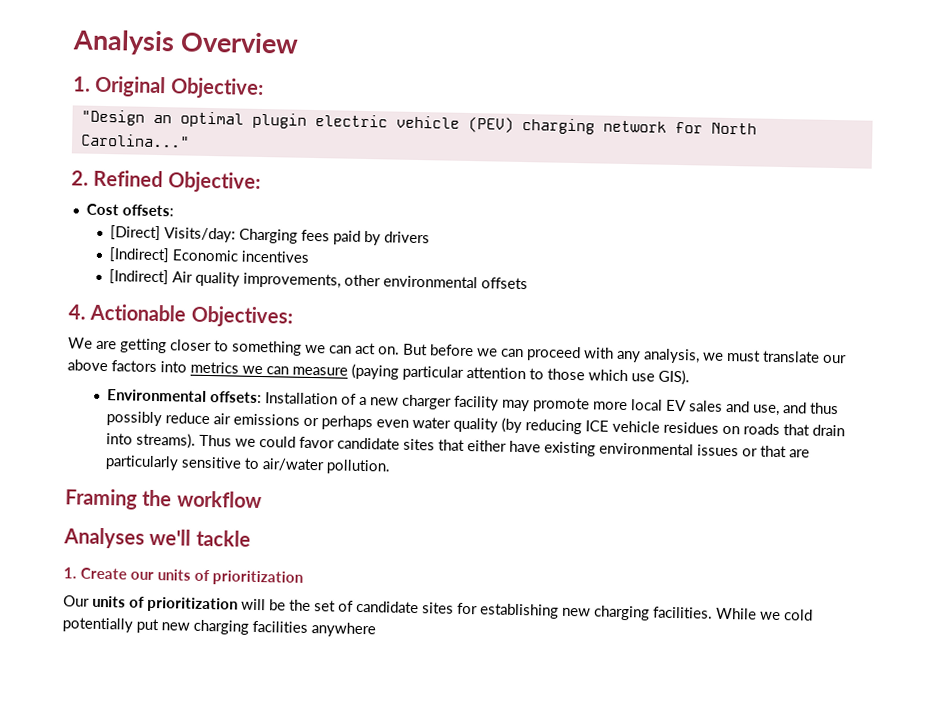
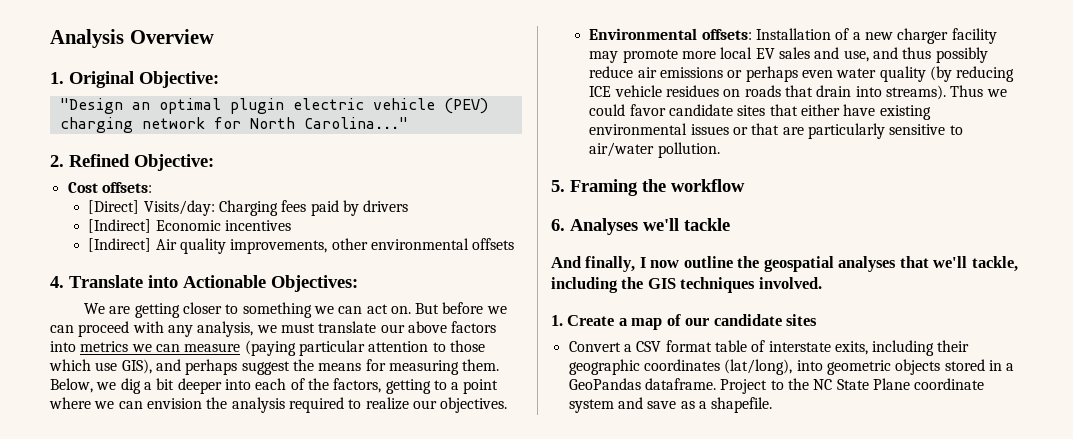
(86, 312) none -> [69,275,178,288] Translate into
[658,369,690,386] GIS). -> [121,359,500,375] [50,378,499,394] [49,397,508,413] GIS), and perhaps suggest the means for measuring them. Below, we dig a bit deeper into each of the factors, getting to a point where we can envision the analysis required to realize our objectives.
(392, 467) none -> [551,180,565,192] 5.
(262, 499) none -> [551,219,565,231] 6.
[63,567,303,586] [63,595,813,621] [62,617,376,638] 1. Create our units of prioritization // Our units of prioritization will be the set of candidate sites for establishing new charging facilities. While we cold potentially put new charging facilities anywhere -> [551,256,1018,272] [551,277,822,293] [551,314,818,330] [568,340,970,356] [568,359,1015,375] [568,378,985,394] [568,397,773,413] And finally, I now outline the geospatial analyses that we'll tackle, including the GIS techniques involved. // 1. Create a map of our candidate sites // Convert a CSV format table of interstate exits, including their geographic coordinates (lat/long), into geometric objects stored in a GeoPandas dataframe. Project to the NC State Plane coordinate system and save as a shapefile.

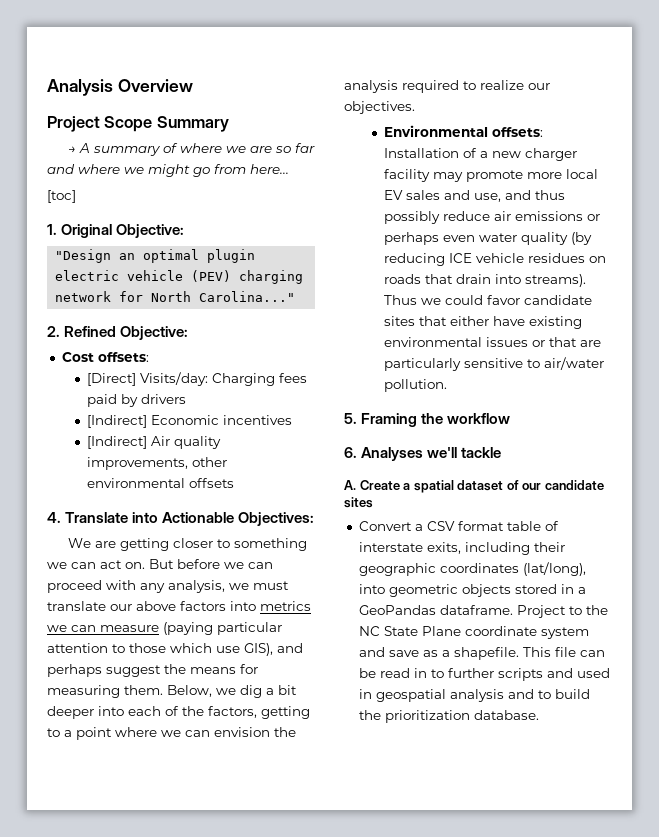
(214, 36) none -> [47,116,229,132] [67,143,315,156] [47,164,289,177] [47,190,76,203] // Project Scope Summary // → A summary of where we are so far and where we might go from here... // [toc]
[551,256,1018,272] [551,277,822,293] [551,315,663,330] And finally, I now outline the geospatial analyses that we'll tackle, including the GIS techniques involved. // 1. Create a map -> [344,480,504,493] A. Create a spatial dataset
(773, 405) none -> [522,647,605,657] [358,668,610,681] [358,689,590,702] [358,710,539,723] This file can be read in to further scripts and used in geospatial analysis and to build the prioritization database.

